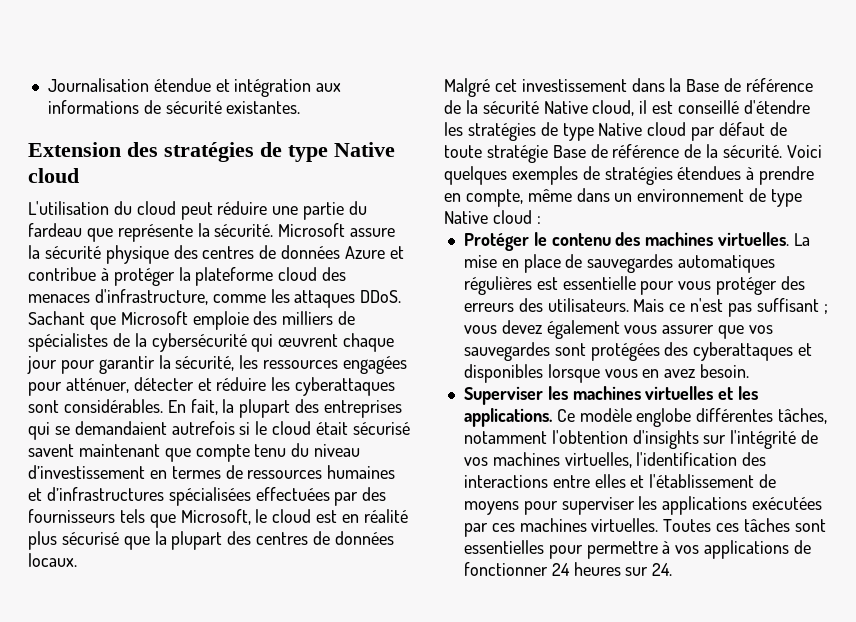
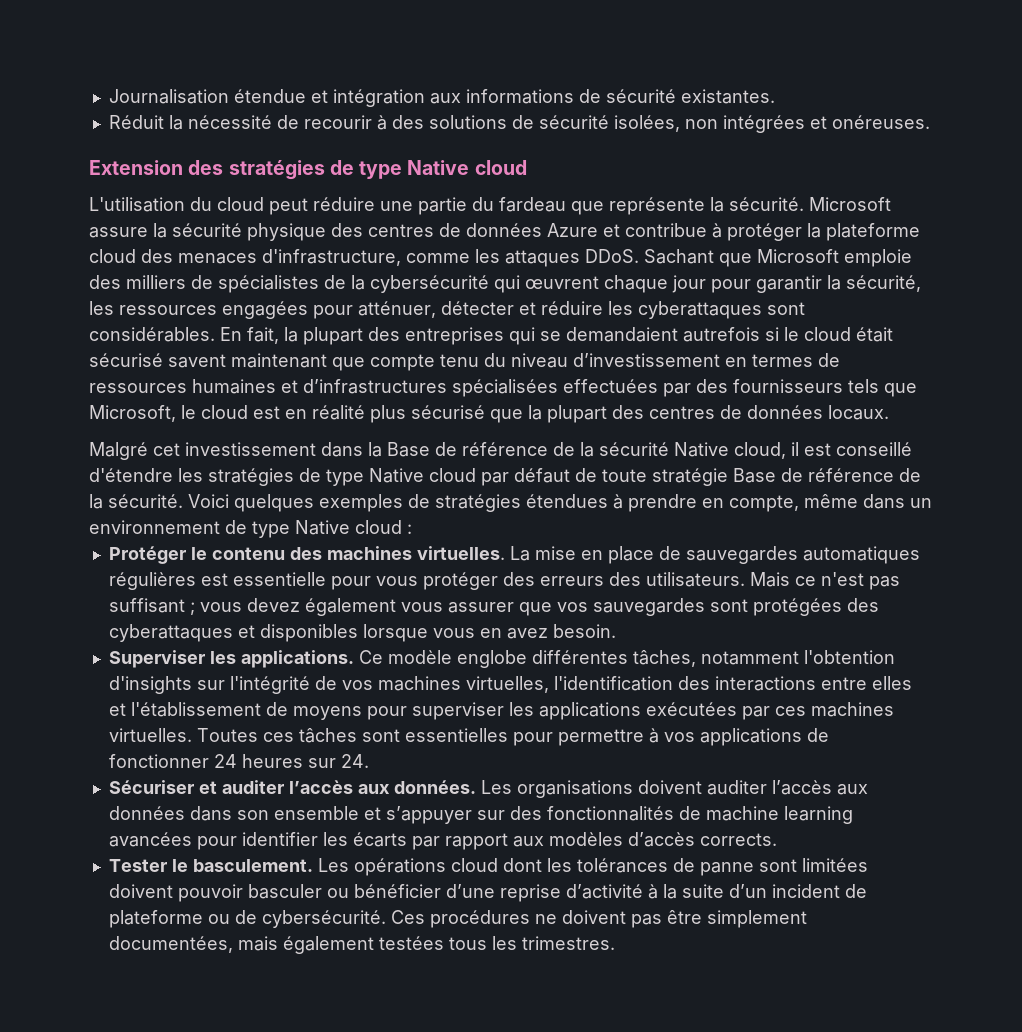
(301, 107) none -> [108,115,930,133] // Réduit la nécessité de recourir à des solutions de sécurité isolées, non intégrées et onéreuses.
[572,386,759,400] machines virtuelles et les -> (236, 657) none
(673, 569) none -> [108,780,868,798] [108,806,853,824] [108,832,777,850] [108,858,868,876] [108,884,867,902] [108,910,807,928] [108,936,615,954] // Sécuriser et auditer l’accès aux données. Les organisations doivent auditer l’accès aux données dans son ensemble et s’appuyer sur des fonctionnalités de machine learning avancées pour identifier les écarts par rapport aux modèles d’accès corrects. // Tester le basculement. Les opérations cloud dont les tolérances de panne sont limitées doivent pouvoir basculer ou bénéficier d’une reprise d’activité à la suite d’un incident de plateforme ou de cybersécurité. Ces procédures ne doivent pas être simplement documentées, mais également testées tous les trimestres.

